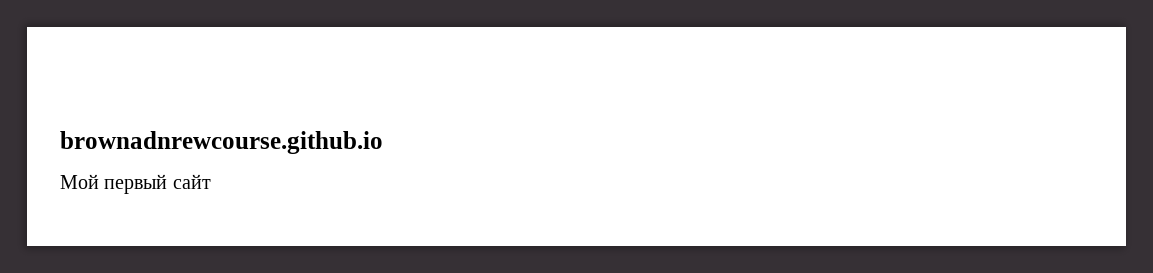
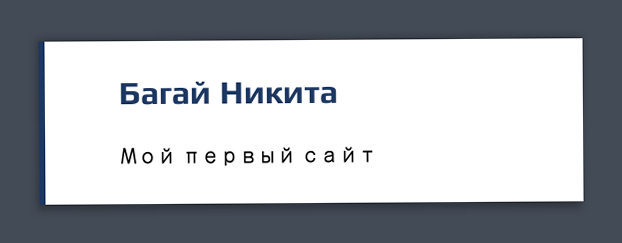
[60,131,383,154] brownadnrewcourse.github.io -> [118,80,338,106] Багай Никита

